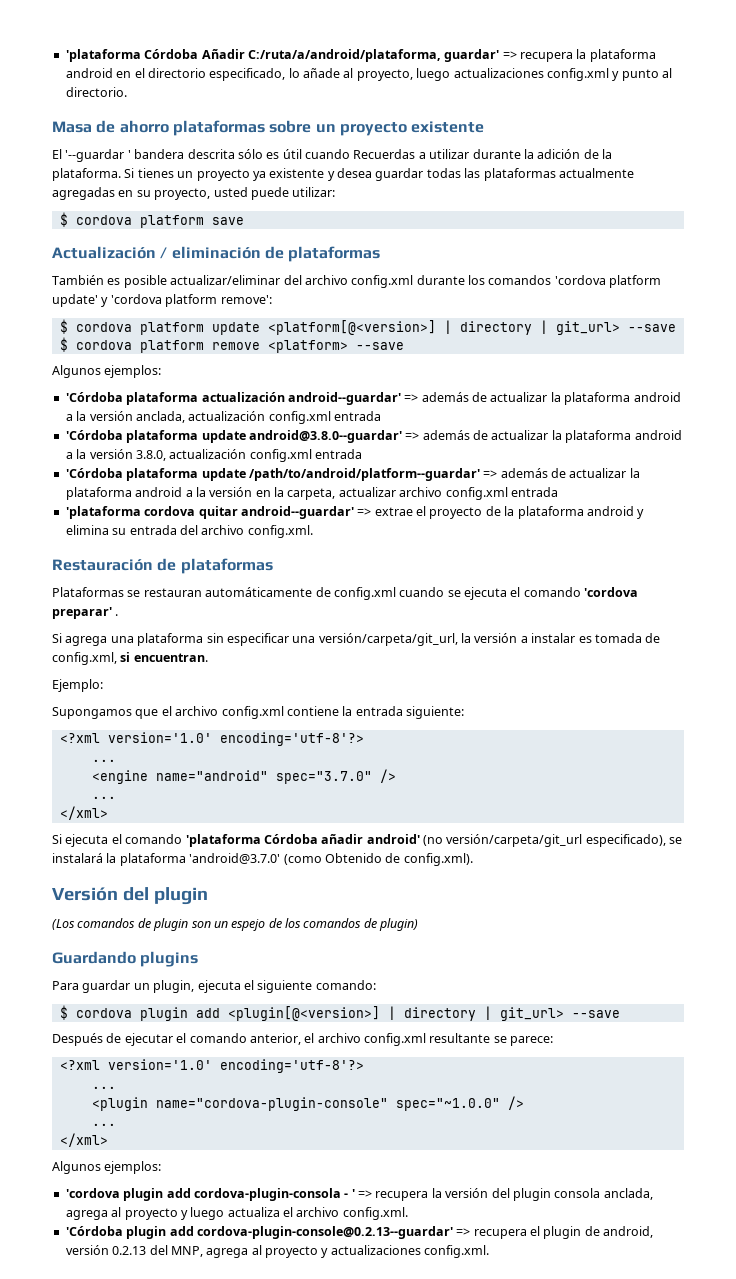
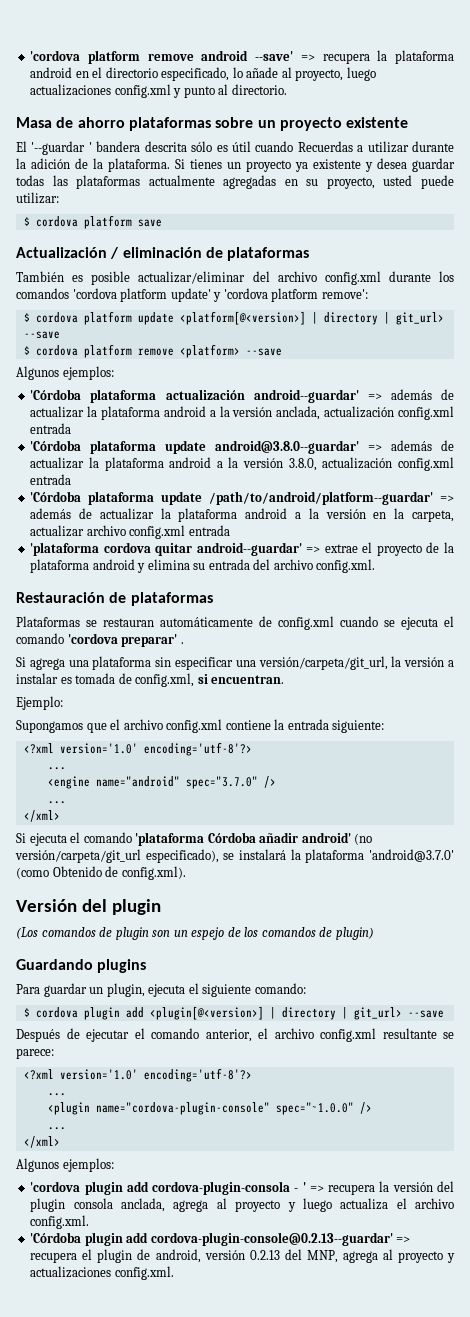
[65,49,500,62] 'plataforma Córdoba Añadir C:/ruta/a/android/plataforma, guardar' -> [30,50,294,64] 'cordova platform remove android --save'

